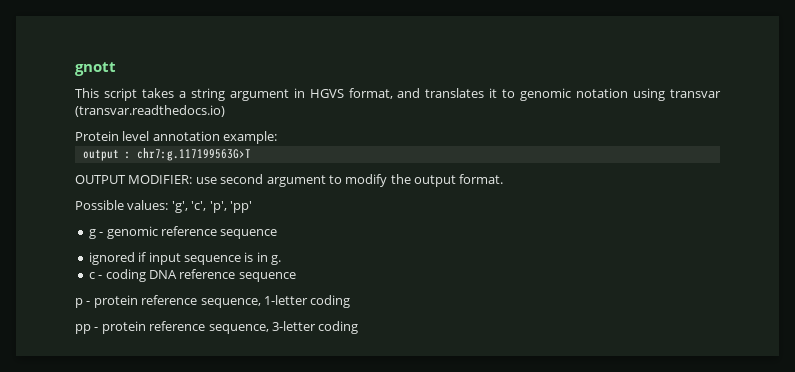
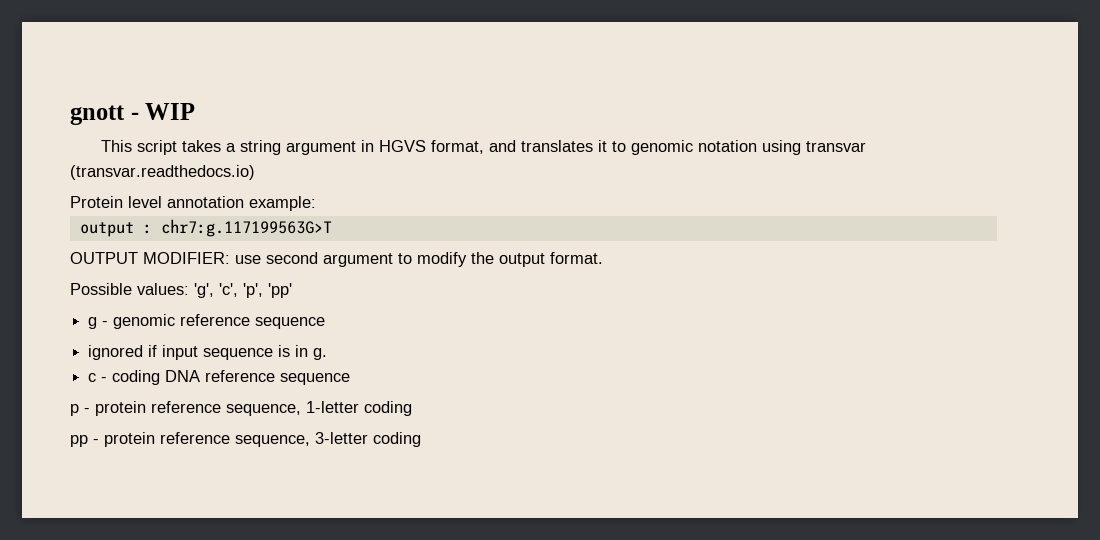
(116, 69) none -> [130,103,196,120] - WIP

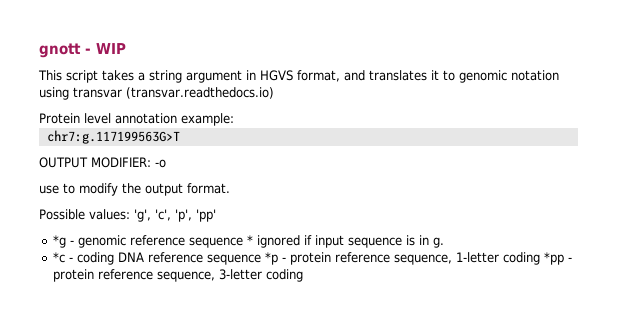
[79,222,152,237] output : -> (234, 119) none
[235,252,393,267] use second argument -> [155,159,166,168] [39,185,59,194] -o // use
[88,317,98,329] g -> [52,235,66,248] *g
(326, 323) // -> [246,235,253,245] *
[88,373,97,382] c -> [52,252,65,263] *c
[70,404,79,416] // p -> [264,252,278,265] *p
[70,435,88,447] // pp -> [543,252,564,265] *pp

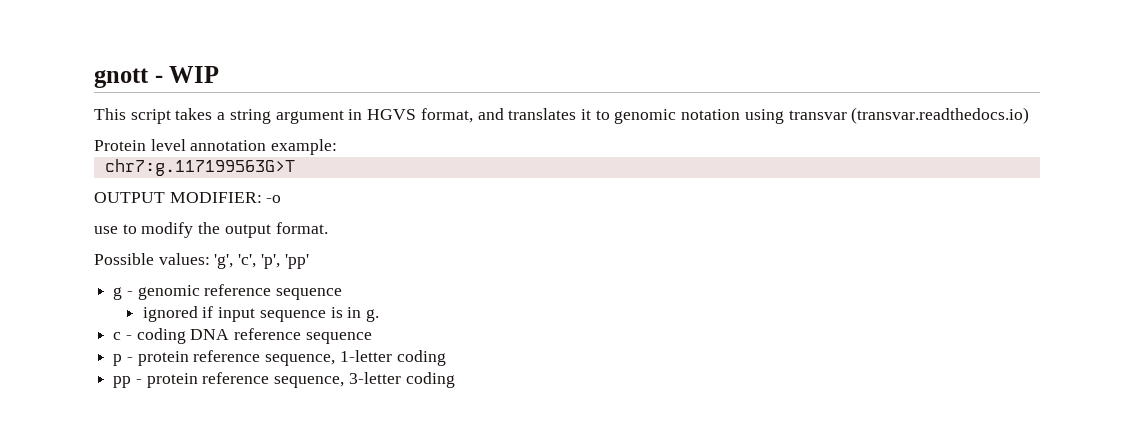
[52,235,66,248] *g -> [113,287,123,300] g
[246,235,253,245] * -> (343, 294) //
[52,252,65,263] *c -> [113,332,122,340] c
[264,252,278,265] *p -> [113,354,123,366] // p
[543,252,564,265] *pp -> [113,376,132,388] // pp

